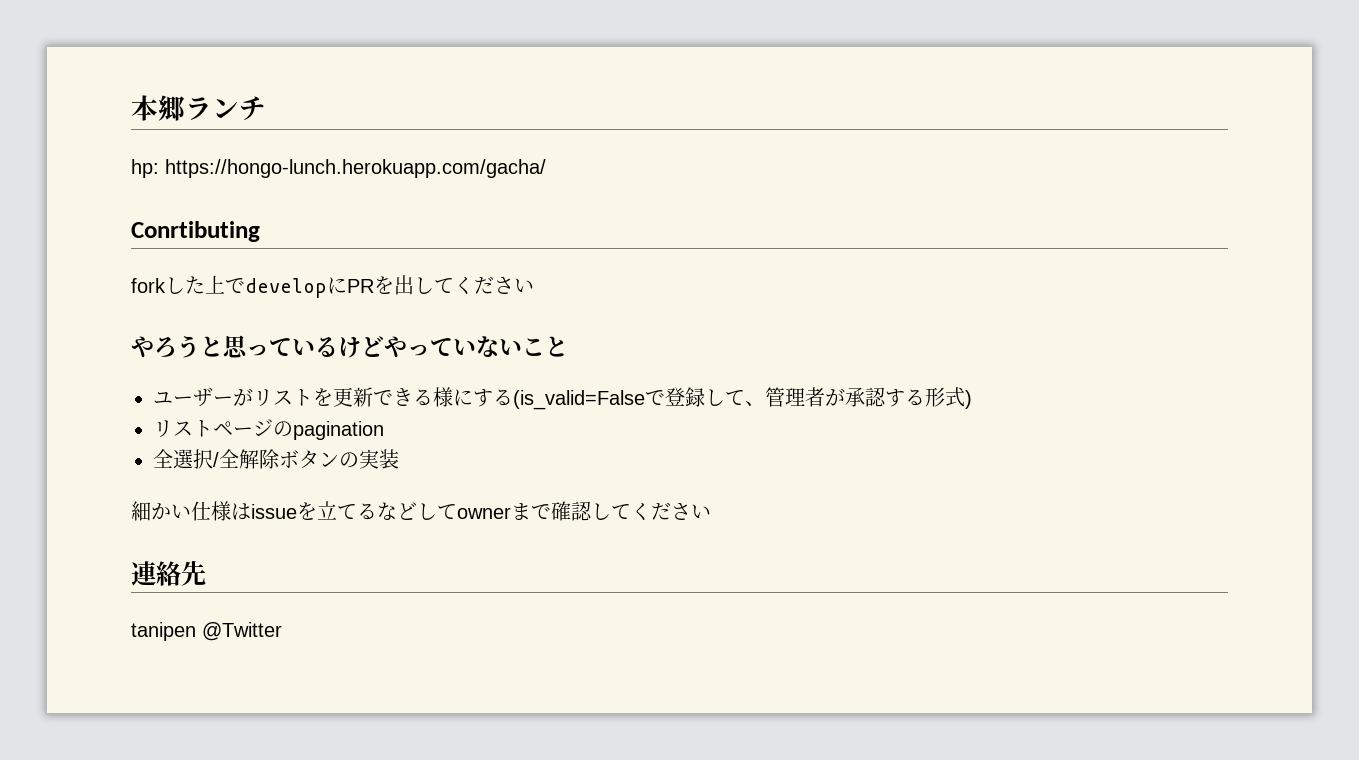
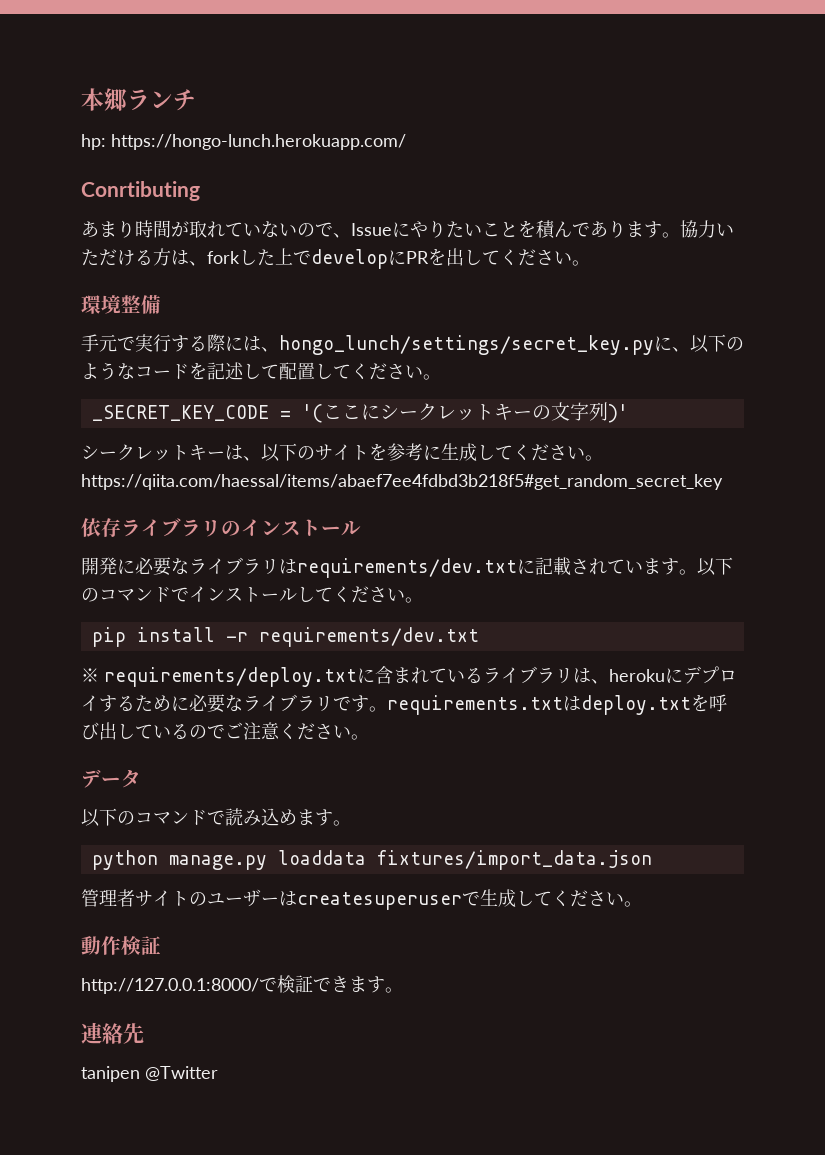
[165,159,546,178] https://hongo-lunch.herokuapp.com/gacha/ -> [111,134,406,150] https://hongo-lunch.herokuapp.com/
(260, 231) none -> [81,220,734,239] [81,248,207,266] あまり時間が取れていないので、Issueにやりたいことを積んであります。協力いただける方は、
[131,335,568,358] [153,387,972,410] [153,419,384,440] [153,449,399,469] [131,501,711,521] // やろうと思っているけどやっていないこと // ユーザーがリストを更新できる様にする(is_valid=Falseで登録して、管理者が承認する形式) // リストページのpagination // 全選択/全解除ボタンの実装 // 細かい仕様はissueを立てるなどしてownerまで確認してください -> [572,260,590,266] [81,295,161,314] [81,334,744,355] [81,362,441,380] [91,402,628,423] [81,443,603,462] [81,474,723,490] [81,518,361,537] [81,557,733,578] [81,586,423,603] [91,627,479,647] [81,666,737,687] [81,694,727,715] [81,722,369,740] [81,769,141,788] [81,808,351,827] [91,850,652,870] [81,889,642,910] [81,936,161,955] [81,975,403,994] 。 // 環境整備 // 手元で実行する際には、hongo_lunch/settings/secret_key.pyに、以下のようなコードを記述して配置してください。 // _SECRET_KEY_CODE = '(ここにシークレットキーの文字列)' // シークレットキーは、以下のサイトを参考に生成してください。https://qiita.com/haessal/items/abaef7ee4fdbd3b218f5#get_random_secret_key // 依存ライブラリのインストール // 開発に必要なライブラリはrequirements/dev.txtに記載されています。以下のコマンドでインストールしてください。 // pip install -r requirements/dev.txt // ※ requirements/deploy.txtに含まれているライブラリは、herokuにデプロイするために必要なライブラリです。requirements.txtはdeploy.txtを呼び出しているのでご注意ください。 // データ // 以下のコマンドで読み込めます。 // python manage.py loaddata fixtures/import_data.json // 管理者サイトのユーザーはcreatesuperuserで生成してください。 // 動作検証 // http://127.0.0.1:8000/で検証できます。

